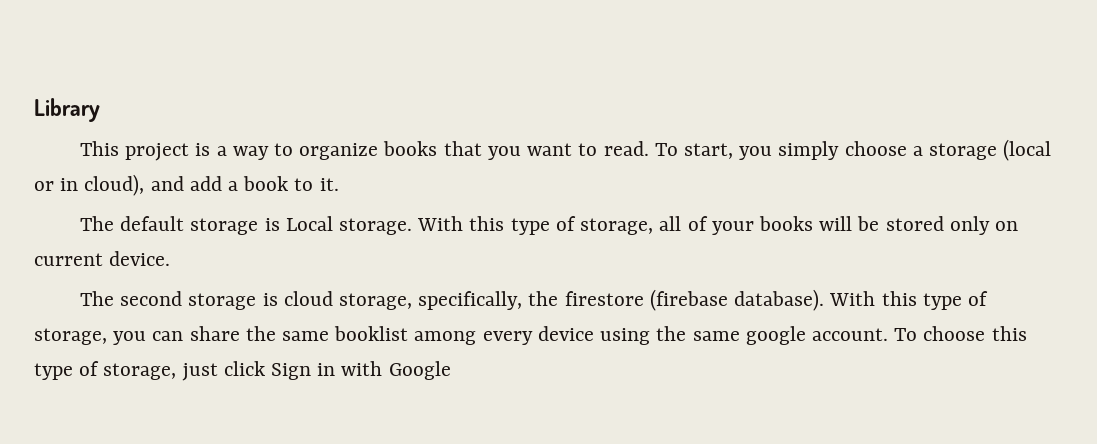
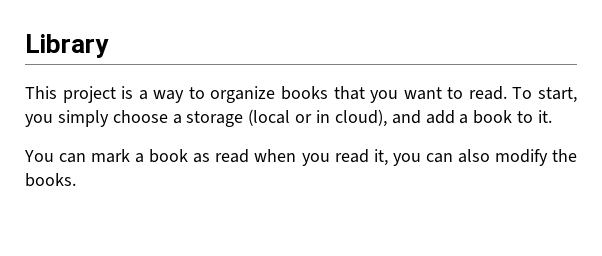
[80,216,1019,235] [34,251,171,266] [80,289,988,311] [34,326,1027,345] [34,361,451,381] The default storage is Local storage. With this type of storage, all of your books will be stored only on current device. // The second storage is cloud storage, specifically, the firestore (firebase database). With this type of storage, you can share the same booklist among every device using the same google account. To choose this type of storage, just click Sign in with Google -> [24,149,577,166] [25,173,76,187] You can mark a book as read when you read it, you can also modify the books.

